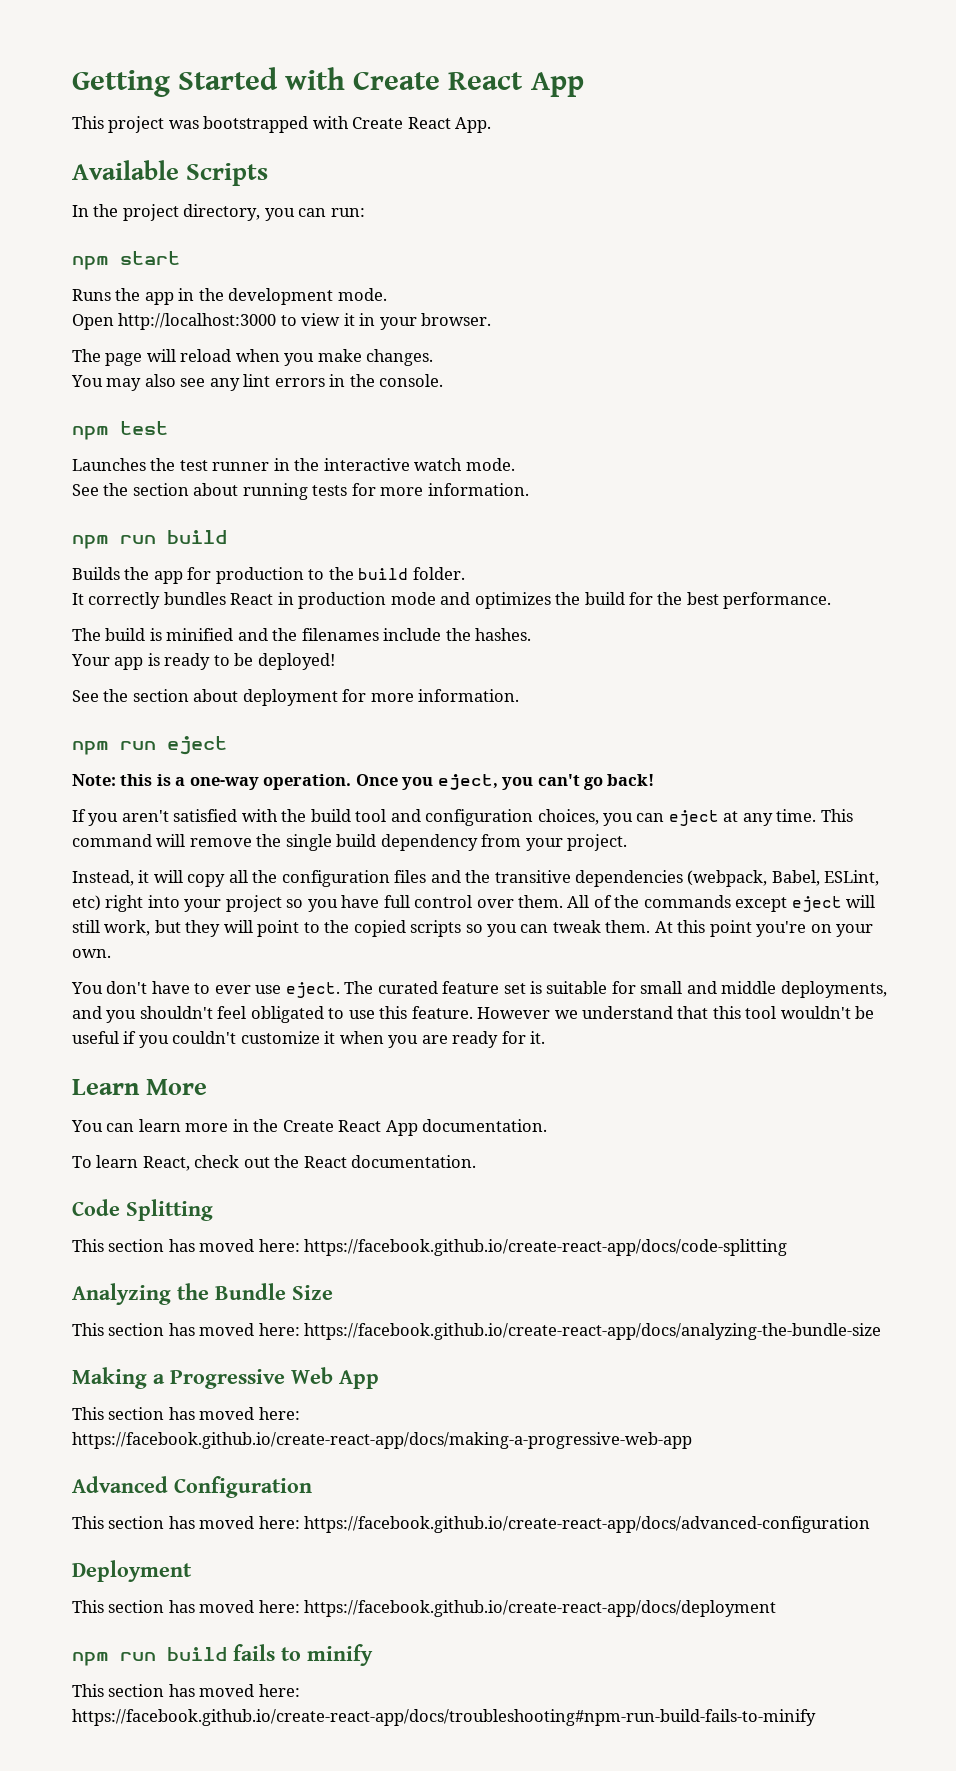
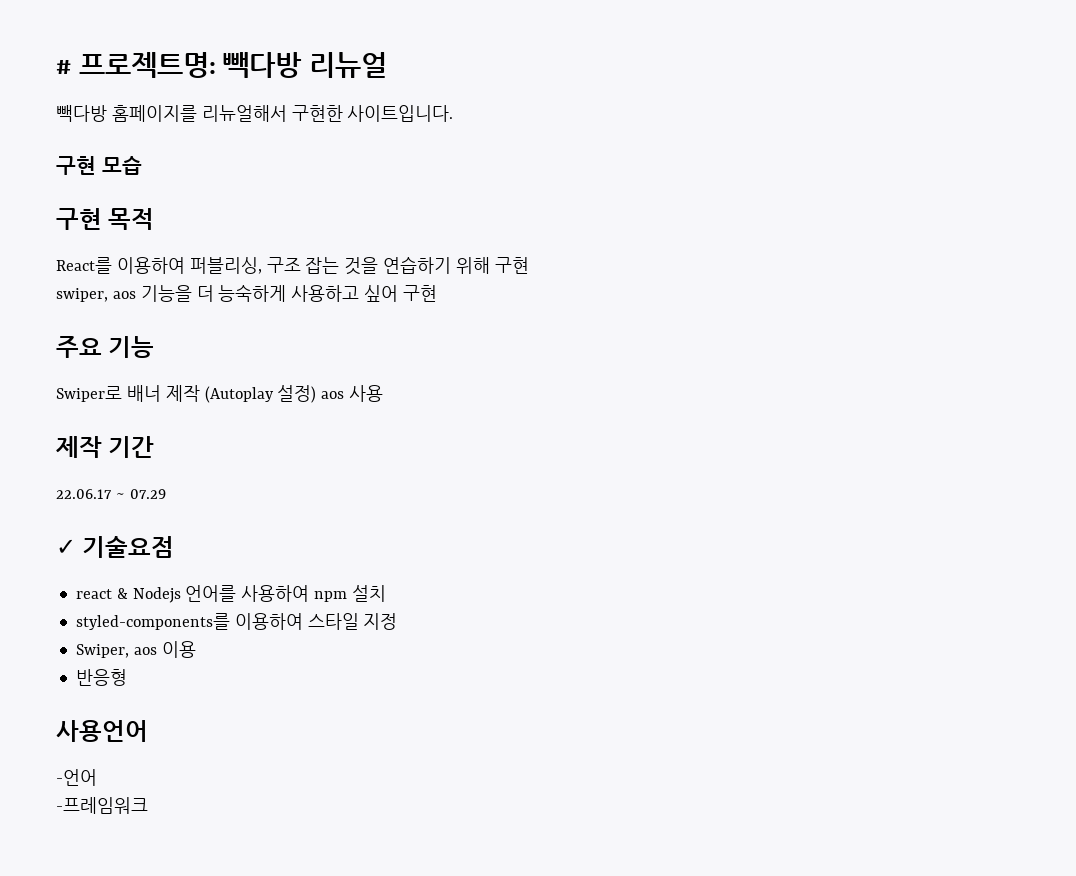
[72,67,584,97] [72,116,492,133] [72,160,269,186] [72,204,365,221] [72,251,180,270] [72,288,387,305] [72,313,492,330] [72,349,434,366] [71,374,444,391] [72,421,168,440] [72,458,515,471] [72,483,529,500] [72,530,227,549] [72,567,465,584] [72,592,832,609] [72,628,532,641] [71,653,335,670] [72,689,520,706] [72,736,227,755] [72,774,655,790] [72,809,853,826] [72,834,628,851] [72,870,880,887] [72,895,876,912] [72,920,874,937] [72,949,111,958] [71,981,887,998] [72,1006,875,1023] [72,1031,546,1048] [72,1079,208,1095] [71,1119,548,1136] [72,1155,477,1171] [72,1199,213,1221] [72,1239,788,1256] [72,1283,333,1305] [72,1323,882,1340] [72,1367,379,1389] [72,1407,300,1420] [72,1432,692,1449] [72,1476,312,1498] [72,1516,871,1533] [72,1560,192,1582] [72,1600,777,1617] [72,1644,373,1666] [72,1684,300,1697] [72,1709,816,1726] Getting Started with Create React App // This project was bootstrapped with Create React App. // Available Scripts // In the project directory, you can run: // npm start // Runs the app in the development mode. // Open http://localhost:3000 to view it in your browser. // The page will reload when you make changes. // You may also see any lint errors in the console. // npm test // Launches the test runner in the interactive watch mode. // See the section about running tests for more information. // npm run build // Builds the app for production to the build folder. // It correctly bundles React in production mode and optimizes the build for the best performance. // The build is minified and the filenames include the hashes. // Your app is ready to be deployed! // See the section about deployment for more information. // npm run eject // Note: this is a one-way operation. Once you eject, you can't go back! // If you aren't satisfied with the build tool and configuration choices, you can eject at any time. This command will remove the single build dependency from your project. // Instead, it will copy all the configuration files and the transitive dependencies (webpack, Babel, ESLint, etc) right into your project so you have full control over them. All of the commands except eject will still work, but they will point to the copied scripts so you can tweak them. At this point you're on your own. // You don't have to ever use eject. The curated feature set is suitable for small and middle deployments, and you shouldn't feel obligated to use this feature. However we understand that this tool wouldn't be useful if you couldn't customize it when you are ready for it. // Learn More // You can learn more in the Create React App documentation. // To learn React, check out the React documentation. // Code Splitting // This section has moved here: https://facebook.github.io/create-react-app/docs/code-splitting // Analyzing the Bundle Size // This section has moved here: https://facebook.github.io/create-react-app/docs/analyzing-the-bundle-size // Making a Progressive Web App // This section has moved here: https://facebook.github.io/create-react-app/docs/making-a-progressive-web-app // Advanced Configuration // This section has moved here: https://facebook.github.io/create-react-app/docs/advanced-configuration // Deployment // This section has moved here: https://facebook.github.io/create-react-app/docs/deployment // npm run build fails to minify // This section has moved here: https://facebook.github.io/create-react-app/docs/troubleshooting#npm-run-build-fails-to-minify -> [56,52,387,78] [56,105,454,122] [56,156,142,175] [56,208,155,230] [56,256,529,275] [56,284,438,302] [56,336,155,358] [56,385,384,403] [56,436,155,458] [56,489,166,499] [56,536,175,558] [75,585,386,603] [75,613,398,630] [75,641,196,658] [75,669,127,686] [56,720,148,742] [56,769,97,786] [56,797,148,814] # 프로젝트명: 빽다방 리뉴얼 // 빽다방 홈페이지를 리뉴얼해서 구현한 사이트입니다. // 구현 모습 // 구현 목적 // React를 이용하여 퍼블리싱, 구조 잡는 것을 연습하기 위해 구현 // swiper, aos 기능을 더 능숙하게 사용하고 싶어 구현 // 주요 기능 // Swiper로 배너 제작 (Autoplay 설정) aos 사용 // 제작 기간 // 22.06.17 ~ 07.29 // ✓ 기술요점 // react & Nodejs 언어를 사용하여 npm 설치 // styled-components를 이용하여 스타일 지정 // Swiper, aos 이용 // 반응형 // 사용언어 // -언어 // -프레임워크

